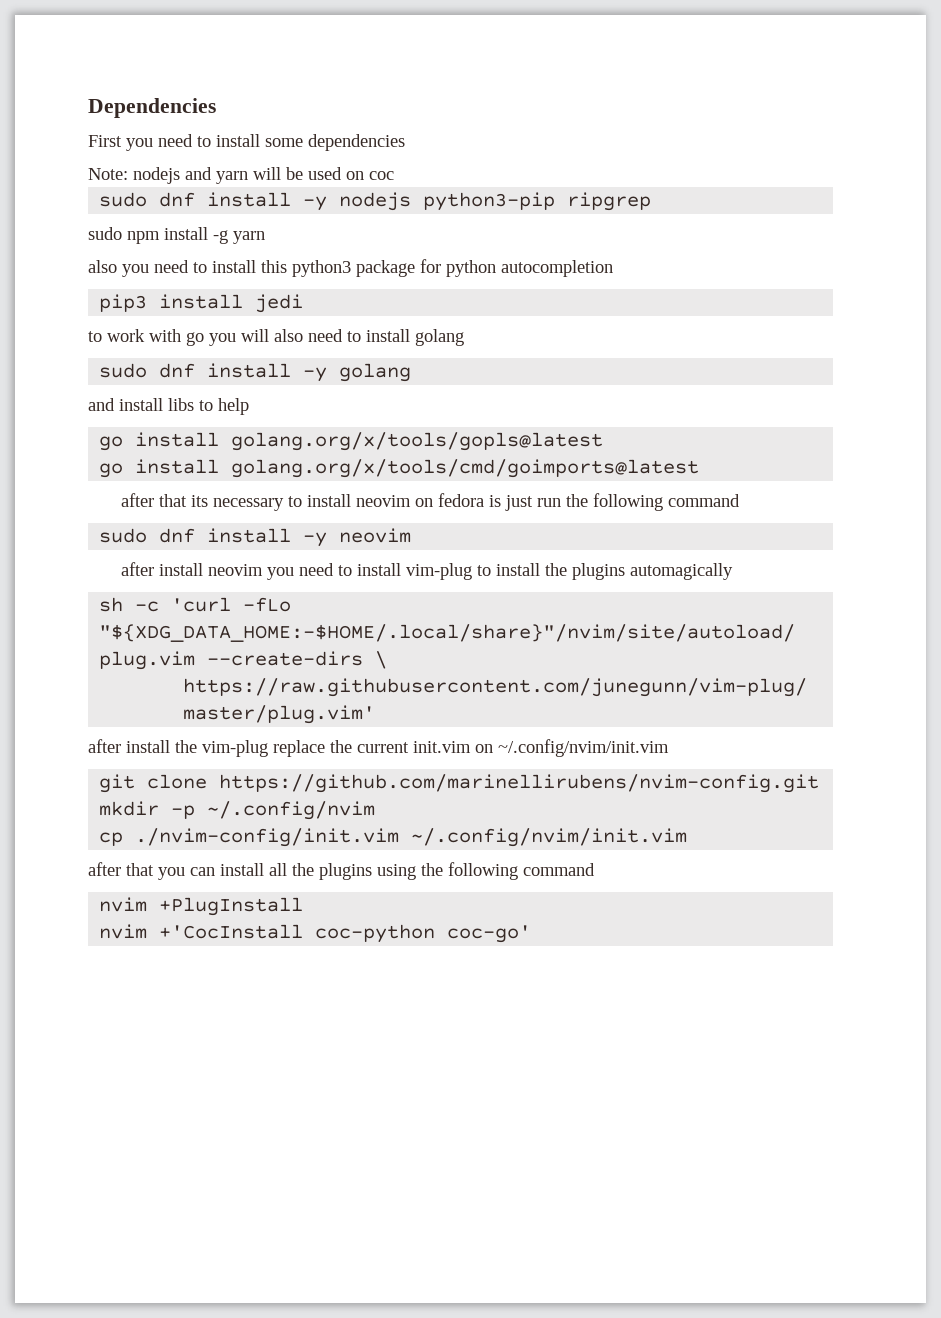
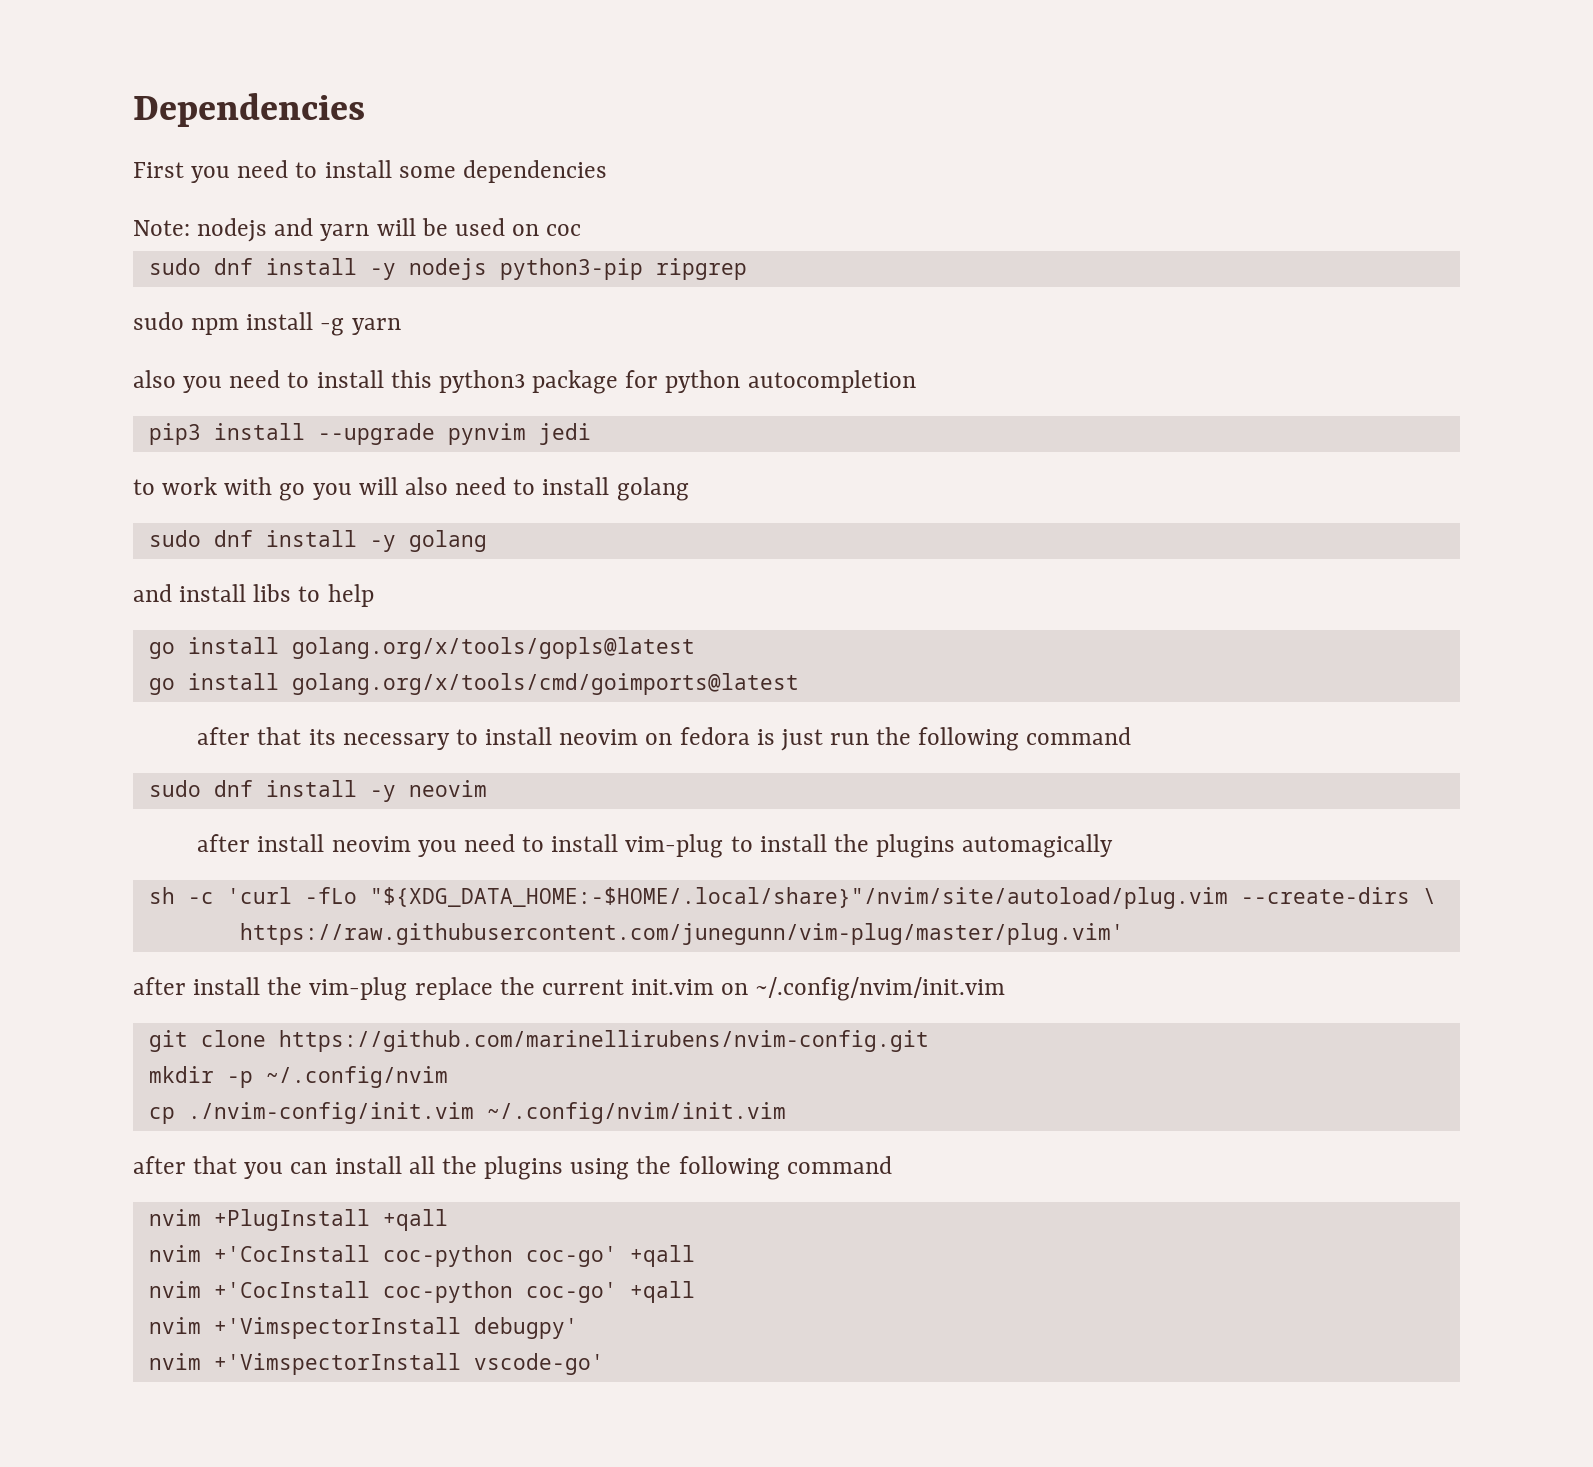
(244, 301) none -> [317,423,526,445] --upgrade pynvim
[99,924,532,943] // nvim +'CocInstall coc-python coc-go' -> [382,1209,448,1231] [148,1245,695,1267] [148,1281,695,1303] [148,1317,578,1339] [148,1353,604,1375] +qall // nvim +'CocInstall coc-python coc-go' +qall // nvim +'CocInstall coc-python coc-go' +qall // nvim +'VimspectorInstall debugpy' // nvim +'VimspectorInstall vscode-go'

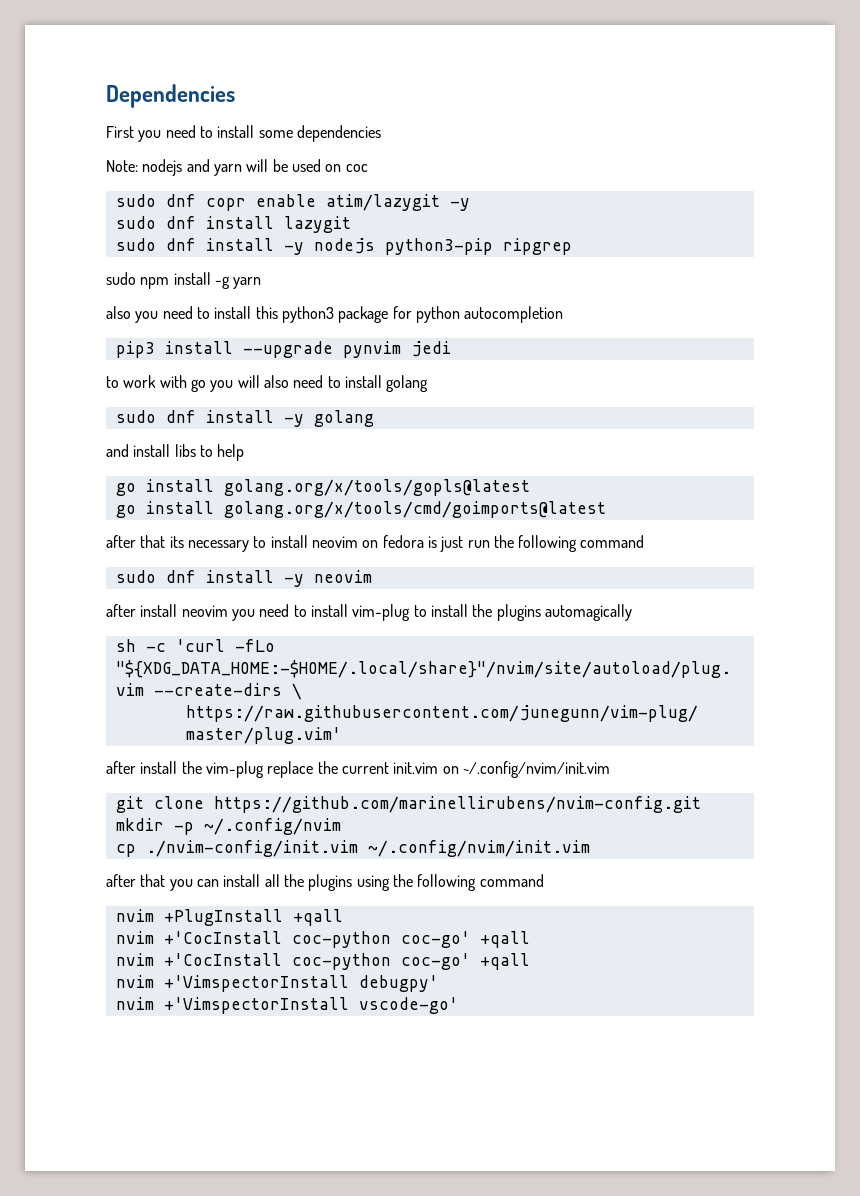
(582, 230) none -> [115,194,470,211] [115,216,351,233] // sudo dnf copr enable atim/lazygit -y // sudo dnf install lazygit

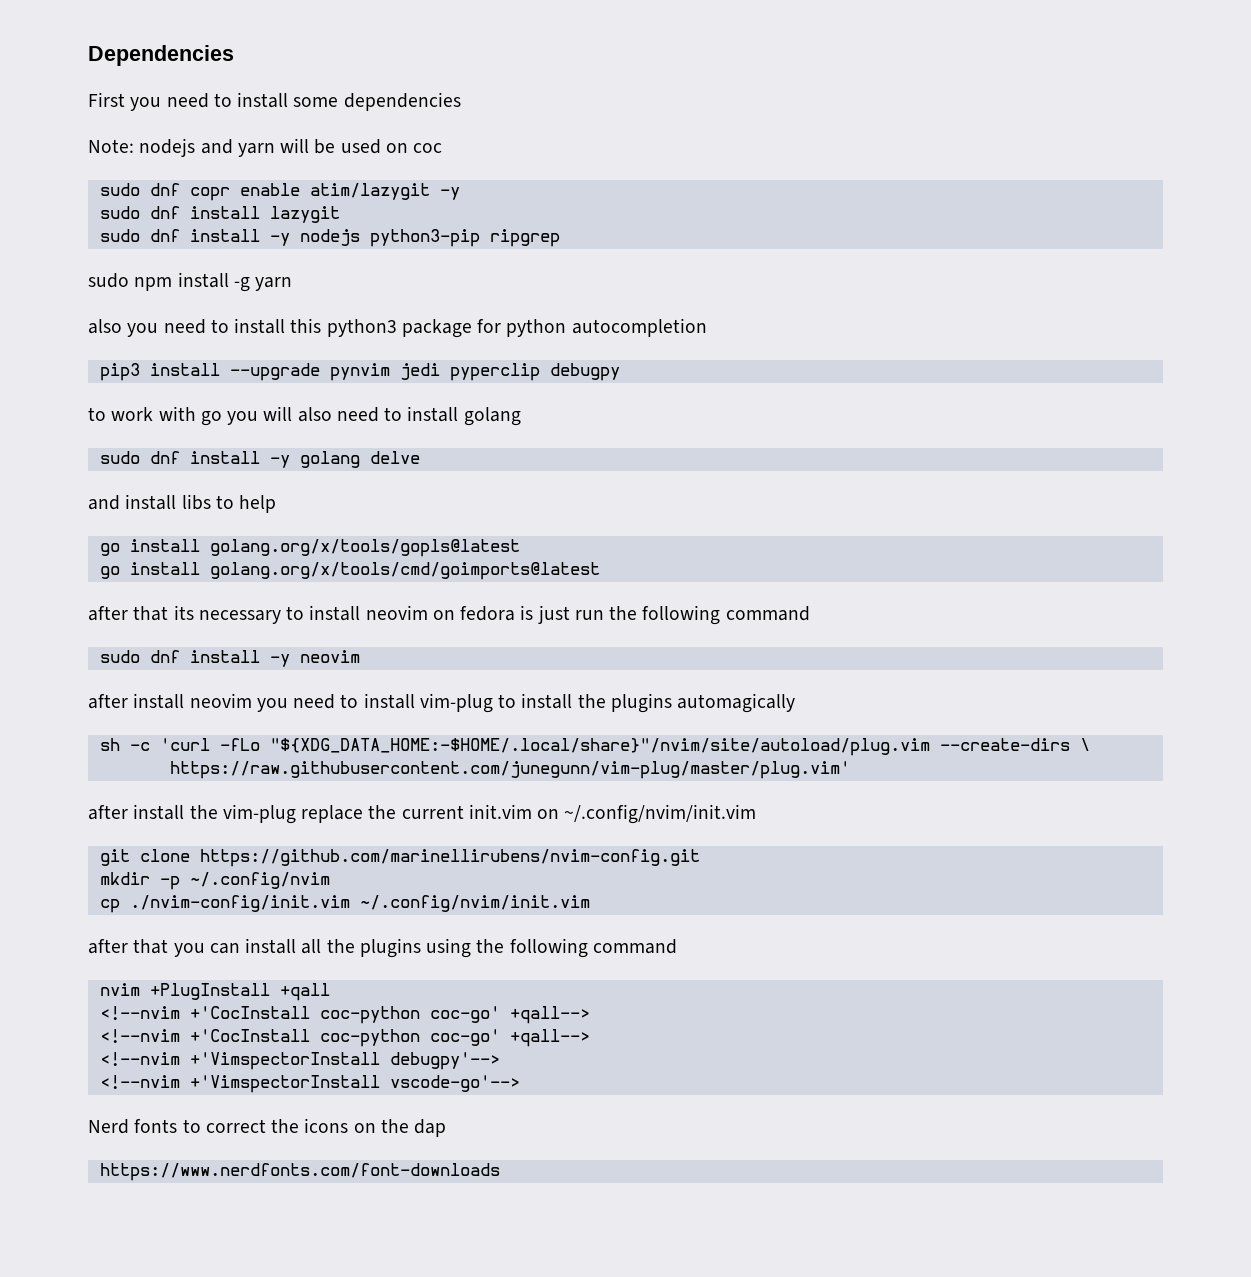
(451, 349) none -> [449,363,620,381] pyperclip debugpy
(374, 418) none -> [369,451,420,464] delve
[115,931,530,948] [115,953,530,970] [115,975,438,992] [115,997,458,1014] nvim +'CocInstall coc-python coc-go' +qall // nvim +'CocInstall coc-python coc-go' +qall // nvim +'VimspectorInstall debugpy' // nvim +'VimspectorInstall vscode-go' -> [99,1006,590,1024] [99,1029,590,1047] [99,1052,500,1070] [99,1075,520,1093] [88,1118,447,1137] [99,1163,500,1181] <!--nvim +'CocInstall coc-python coc-go' +qall--> // <!--nvim +'CocInstall coc-python coc-go' +qall--> // <!--nvim +'VimspectorInstall debugpy'--> // <!--nvim +'VimspectorInstall vscode-go'--> // Nerd fonts to correct the icons on the dap // https://www.nerdfonts.com/font-downloads

